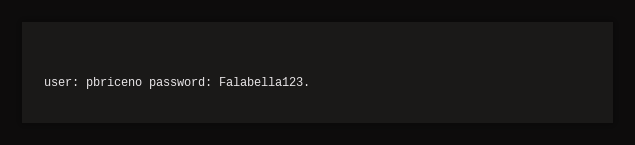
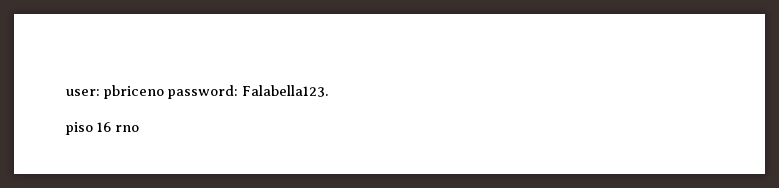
(310, 81) none -> [66,122,139,135] // piso 16 rno

